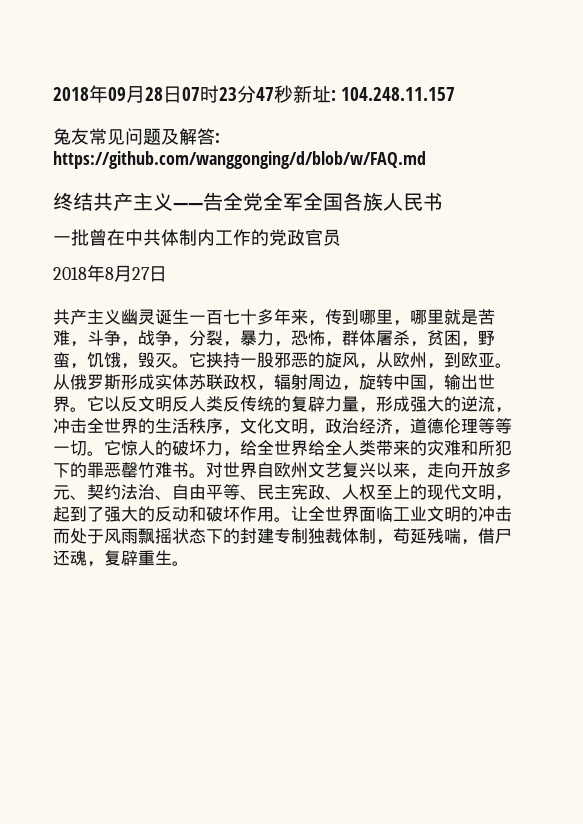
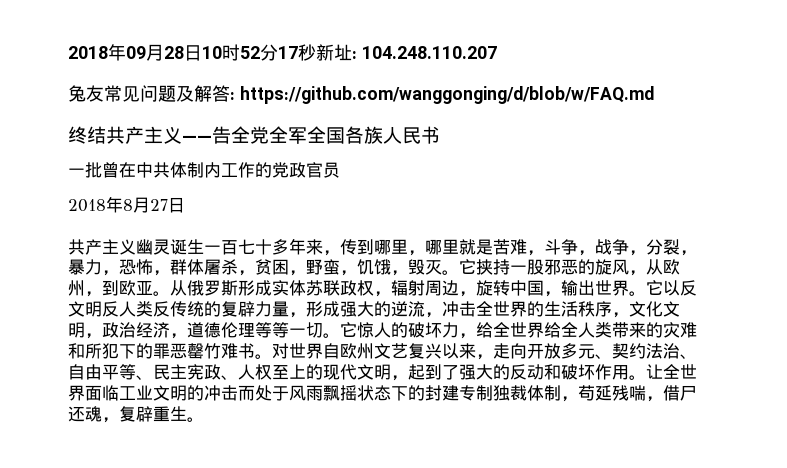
[182,85,274,103] 07时23分47 -> [202,44,298,61] 10时52分17
[341,87,455,101] 104.248.11.157 -> [362,46,497,59] 104.248.110.207

